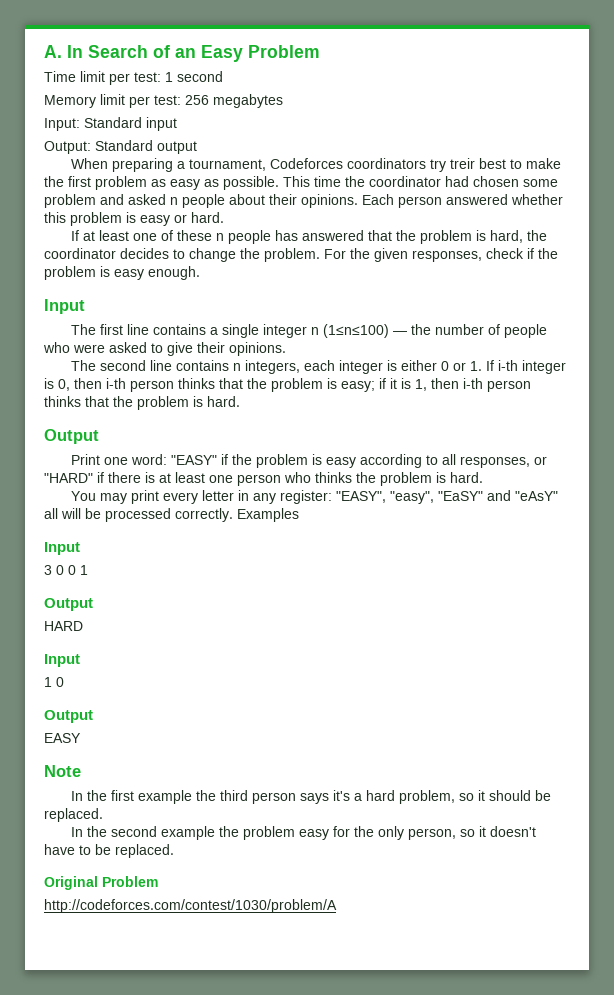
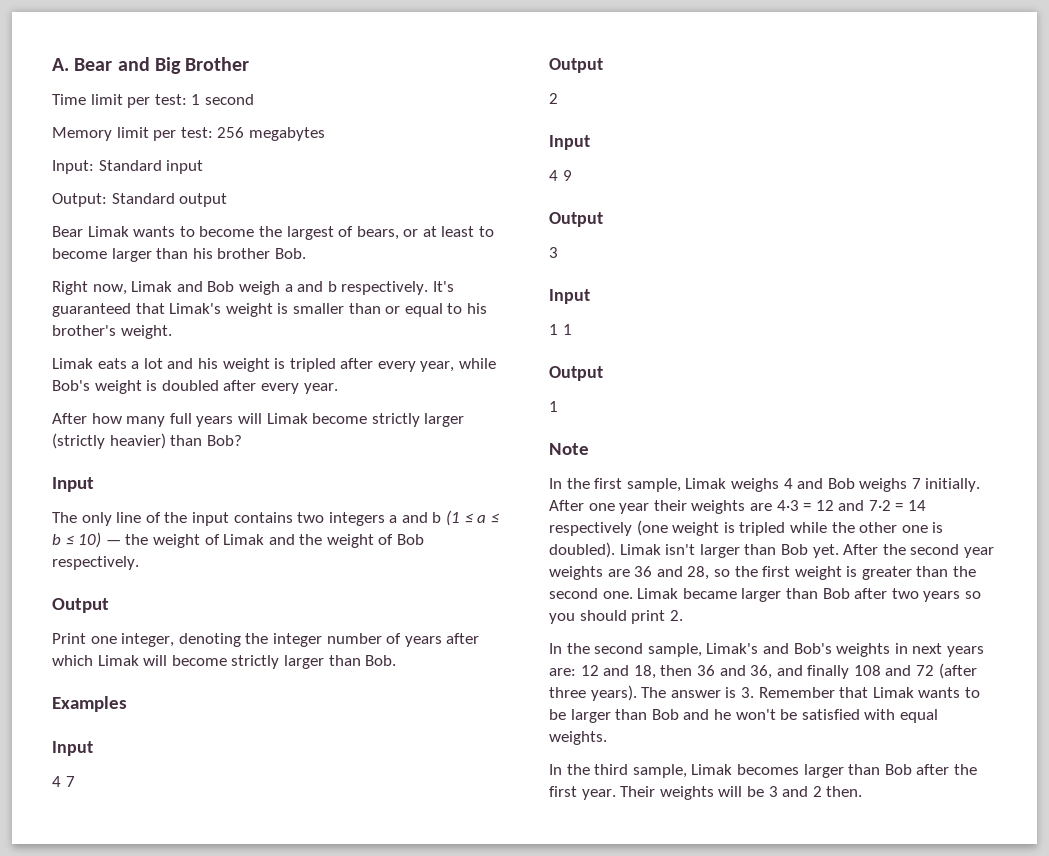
[67,45,320,62] In Search of an Easy Problem -> [74,57,250,74] Bear and Big Brother
[70,158,561,172] [44,176,558,190] [44,194,563,208] [44,212,224,226] [70,230,547,244] [44,248,558,262] [44,266,200,280] [44,299,85,314] [70,324,547,338] [43,342,286,356] [70,360,566,374] [44,378,531,392] [44,396,240,410] [44,429,99,444] [70,454,547,468] [44,472,483,486] [70,490,558,504] [44,508,299,522] [44,542,80,555] [44,565,76,575] When preparing a tournament, Codeforces coordinators try treir best to make the first problem as easy as possible. This time the coordinator had chosen some problem and asked n people about their opinions. Each person answered whether this problem is easy or hard. // If at least one of these n people has answered that the problem is hard, the coordinator decides to change the problem. For the given responses, check if the problem is easy enough. // Input // The first line contains a single integer n (1≤n≤100) — the number of people who were asked to give their opinions. // The second line contains n integers, each integer is either 0 or 1. If i-th integer is 0, then i-th person thinks that the problem is easy; if it is 1, then i-th person thinks that the problem is hard. // Output // Print one word: "EASY" if the problem is easy according to all responses, or "HARD" if there is at least one person who thinks the problem is hard. // You may print every letter in any register: "EASY", "easy", "EaSY" and "eAsY" all will be processed correctly. Examples // Input // 3 0 0 -> [52,226,495,240] [52,248,306,262] [52,281,454,295] [52,303,487,317] [52,325,172,339] [52,358,497,372] [52,380,338,394] [52,413,465,427] [52,433,242,449] [52,477,94,492] [52,510,499,526] [52,532,425,548] [52,556,139,570] [52,598,109,613] [52,633,480,647] [52,655,397,669] [52,696,127,712] [52,741,93,756] [52,776,75,787] [549,58,603,73] [549,93,558,104] [549,135,590,150] [549,170,572,181] [549,212,603,227] [549,247,558,258] [549,289,590,304] [549,324,558,335] Bear Limak wants to become the largest of bears, or at least to become larger than his brother Bob. // Right now, Limak and Bob weigh a and b respectively. It's guaranteed that Limak's weight is smaller than or equal to his brother's weight. // Limak eats a lot and his weight is tripled after every year, while Bob's weight is doubled after every year. // After how many full years will Limak become strictly larger (strictly heavier) than Bob? // Input // The only line of the input contains two integers a and b (1 ≤ a ≤ b ≤ 10) — the weight of Limak and the weight of Bob respectively. // Output // Print one integer, denoting the integer number of years after which Limak will become strictly larger than Bob. // Examples // Input // 4 7 // Output // 2 // Input // 4 9 // Output // 3 // Input // 1
[44,621,83,631] [44,654,80,667] [44,677,64,687] [44,710,93,723] [44,733,81,743] // HARD // Input // 1 0 // Output // EASY -> [549,401,558,412] // 1
[137,790,551,804] [44,808,103,822] [70,826,536,840] [44,844,174,858] [44,876,158,890] [44,899,337,913] example the third person says it's a hard problem, so it should be replaced. // In the second example the problem easy for the only person, so it doesn't have to be replaced. // Original Problem // http://codeforces.com/contest/1030/problem/A -> [626,478,981,492] [549,500,927,514] [549,520,944,536] [549,542,994,558] [549,566,977,580] [549,588,981,602] [549,610,683,624] [549,643,984,657] [549,663,977,679] [549,685,980,701] [549,709,938,723] [549,731,607,745] [549,764,977,778] [549,786,863,800] sample, Limak weighs 4 and Bob weighs 7 initially. After one year their weights are 4·3 = 12 and 7·2 = 14 respectively (one weight is tripled while the other one is doubled). Limak isn't larger than Bob yet. After the second year weights are 36 and 28, so the first weight is greater than the second one. Limak became larger than Bob after two years so you should print 2. // In the second sample, Limak's and Bob's weights in next years are: 12 and 18, then 36 and 36, and finally 108 and 72 (after three years). The answer is 3. Remember that Limak wants to be larger than Bob and he won't be satisfied with equal weights. // In the third sample, Limak becomes larger than Bob after the first year. Their weights will be 3 and 2 then.

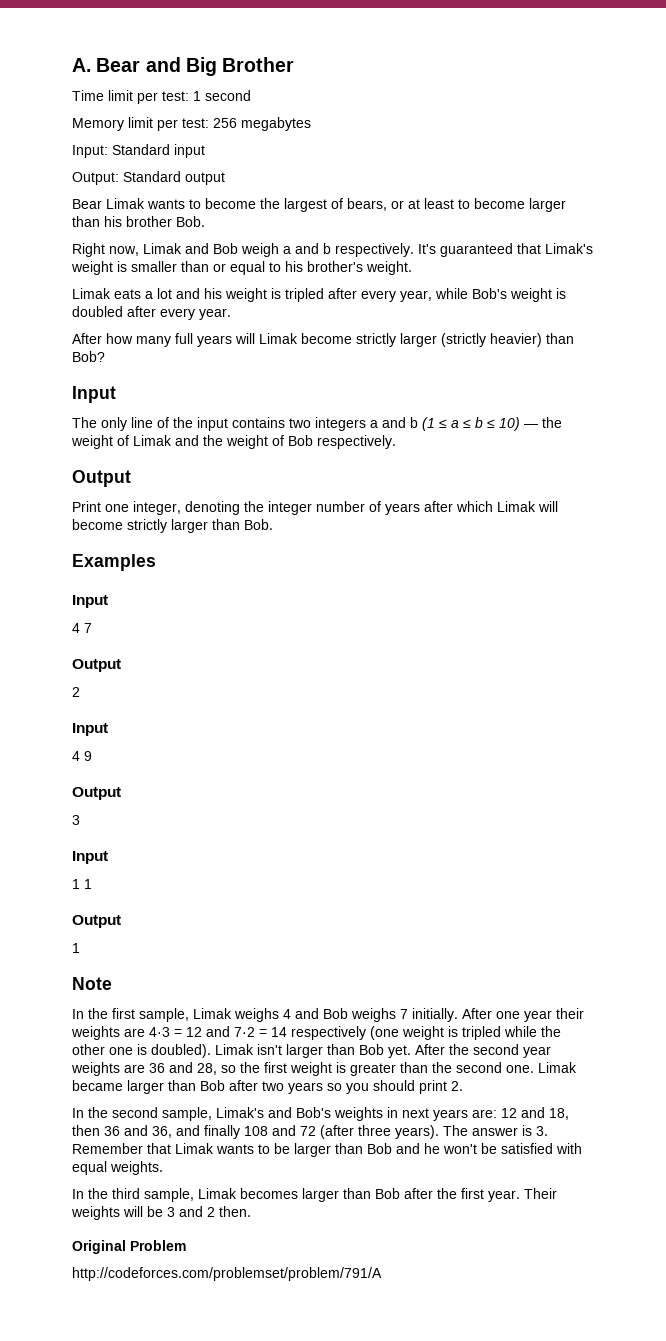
(863, 791) none -> [72,1240,186,1254] [72,1267,382,1281] // Original Problem // http://codeforces.com/problemset/problem/791/A

